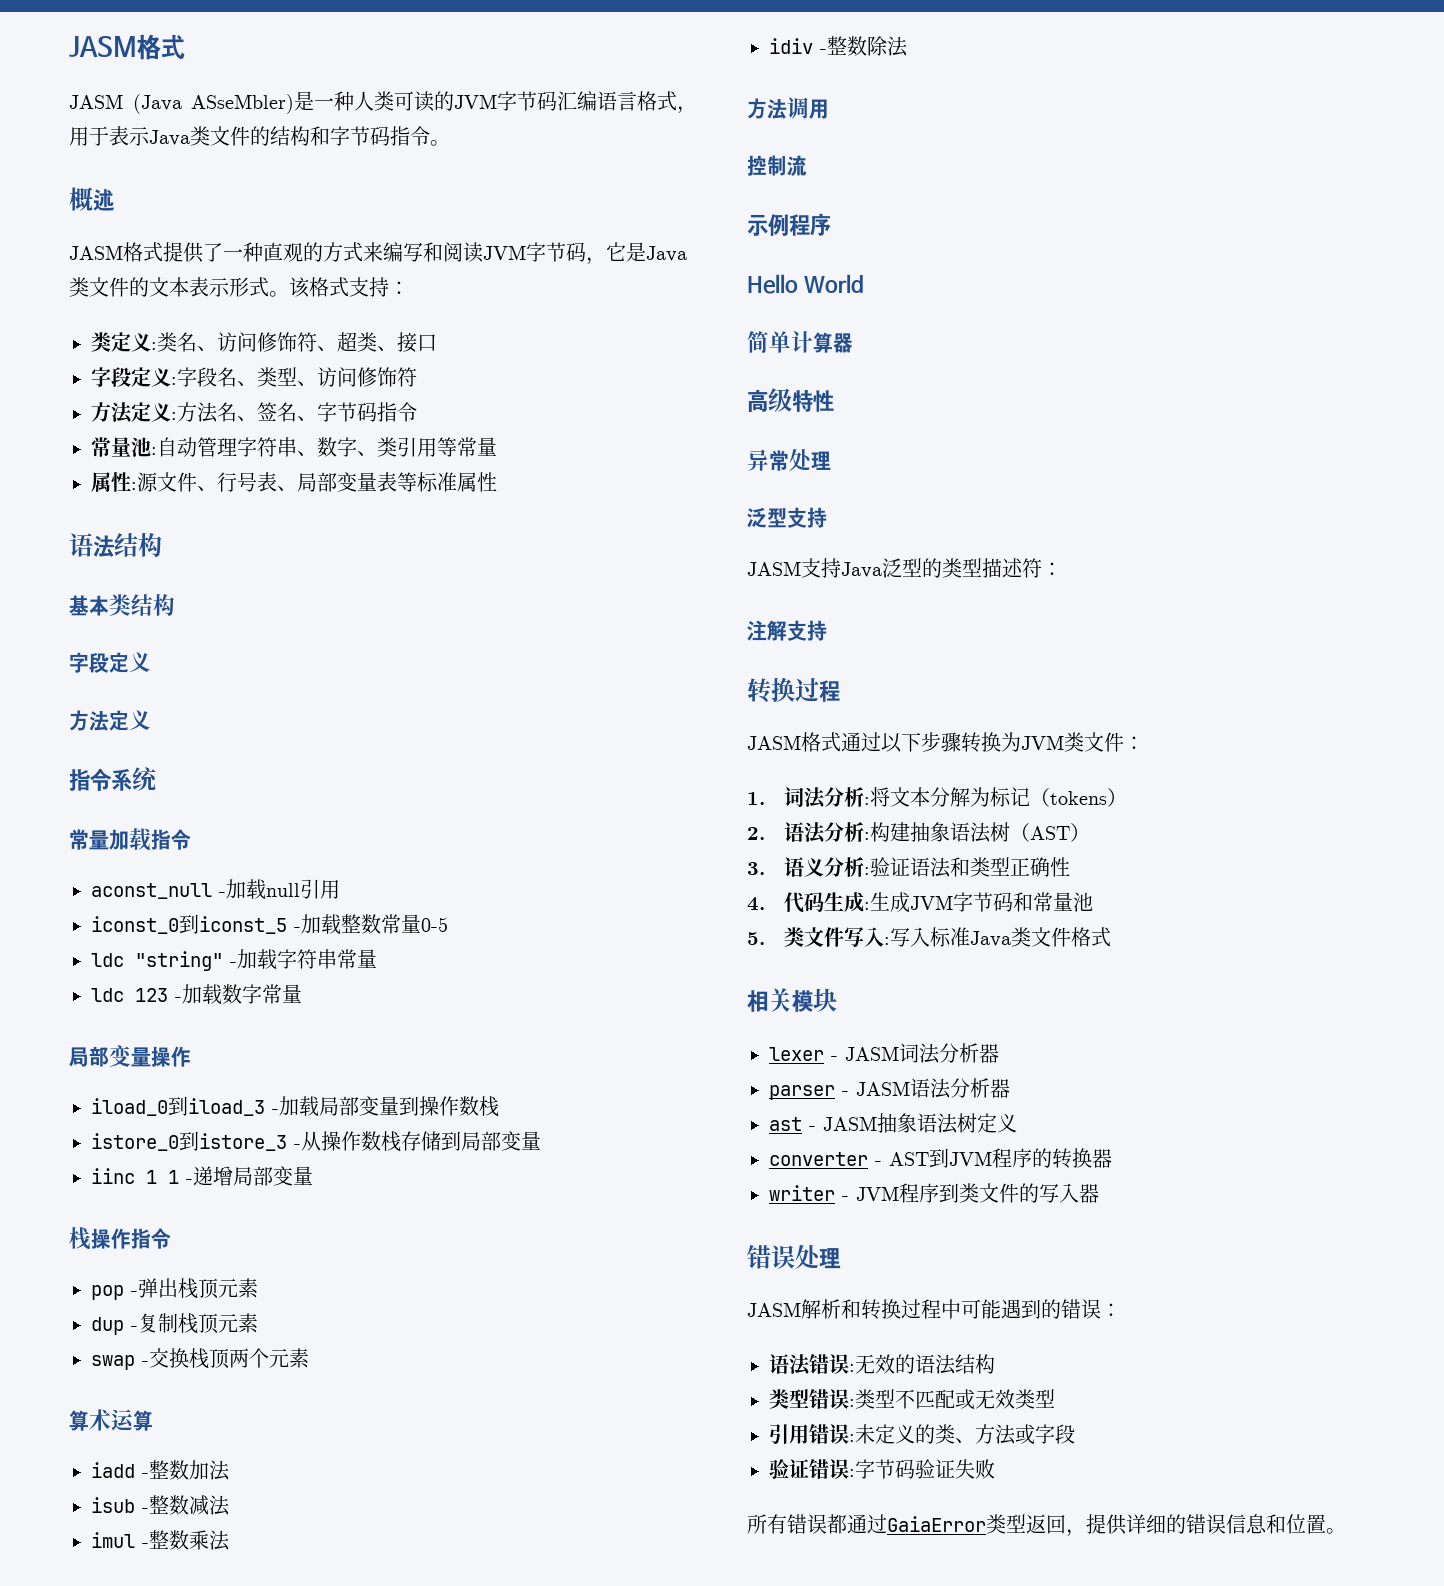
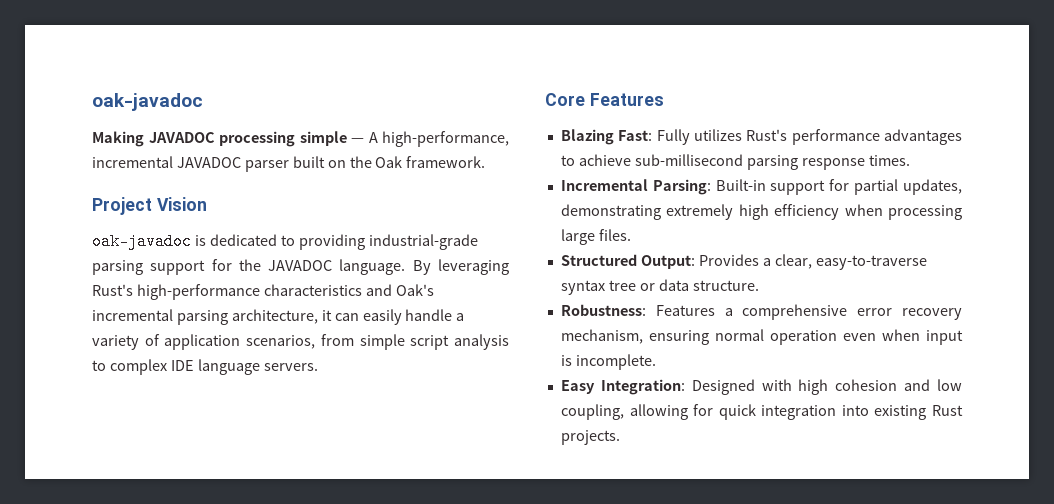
[69,34,185,60] [69,91,697,114] [69,126,450,146] [69,187,114,211] [69,242,687,265] [69,277,409,298] [91,332,437,353] [91,367,417,387] [91,402,417,424] [91,437,497,457] [91,472,497,492] [69,533,162,557] [69,594,175,616] [69,652,151,673] [69,710,151,731] [69,767,158,791] [69,828,191,851] [91,879,340,900] [91,914,448,935] [91,949,377,971] [91,984,302,1005] [69,1045,191,1067] [91,1096,499,1117] [91,1131,541,1152] [91,1166,313,1186] [69,1227,171,1250] [91,1278,258,1300] [91,1313,258,1335] [91,1348,309,1370] [69,1409,153,1431] [91,1460,230,1481] [91,1495,230,1516] [91,1530,230,1551] [769,36,908,57] [747,97,829,119] [747,155,807,176] [747,213,831,236] [747,274,864,294] [747,331,853,353] [747,388,834,412] [747,449,831,471] [747,507,827,528] [747,558,1062,578] [747,620,827,641] [747,677,840,703] [747,732,1144,753] [747,787,1127,809] [747,822,1090,844] [747,857,1070,878] [747,892,1093,913] [747,927,1111,947] [747,988,837,1012] [769,1043,999,1064] [769,1078,1010,1100] [769,1113,1017,1134] [769,1148,1112,1169] [769,1183,1099,1203] [747,1244,841,1269] [747,1299,1121,1320] [769,1354,995,1376] [769,1389,1055,1410] [769,1424,1075,1445] [769,1459,995,1479] [747,1514,1346,1537] JASM格式 // JASM (Java ASseMbler)是一种人类可读的JVM字节码汇编语言格式，用于表示Java类文件的结构和字节码指令。 // 概述 // JASM格式提供了一种直观的方式来编写和阅读JVM字节码，它是Java类文件的文本表示形式。该格式支持： // 类定义:类名、访问修饰符、超类、接口 // 字段定义:字段名、类型、访问修饰符 // 方法定义:方法名、签名、字节码指令 // 常量池:自动管理字符串、数字、类引用等常量 // 属性:源文件、行号表、局部变量表等标准属性 // 语法结构 // 基本类结构 // 字段定义 // 方法定义 // 指令系统 // 常量加载指令 // aconst_null -加载null引用 // iconst_0到iconst_5 -加载整数常量0-5 // ldc "string" -加载字符串常量 // ldc 123 -加载数字常量 // 局部变量操作 // iload_0到iload_3 -加载局部变量到操作数栈 // istore_0到istore_3 -从操作数栈存储到局部变量 // iinc 1 1 -递增局部变量 // 栈操作指令 // pop -弹出栈顶元素 // dup -复制栈顶元素 // swap -交换栈顶两个元素 // 算术运算 // iadd -整数加法 // isub -整数减法 // imul -整数乘法 // idiv -整数除法 // 方法调用 // 控制流 // 示例程序 // Hello World // 简单计算器 // 高级特性 // 异常处理 // 泛型支持 // JASM支持Java泛型的类型描述符： // 注解支持 // 转换过程 // JASM格式通过以下步骤转换为JVM类文件： // 1.词法分析:将文本分解为标记（tokens） // 2.语法分析:构建抽象语法树（AST） // 3.语义分析:验证语法和类型正确性 // 4.代码生成:生成JVM字节码和常量池 // 5.类文件写入:写入标准Java类文件格式 // 相关模块 // lexer - JASM词法分析器 // parser - JASM语法分析器 // ast - JASM抽象语法树定义 // converter - AST到JVM程序的转换器 // writer - JVM程序到类文件的写入器 // 错误处理 // JASM解析和转换过程中可能遇到的错误： // 语法错误:无效的语法结构 // 类型错误:类型不匹配或无效类型 // 引用错误:未定义的类、方法或字段 // 验证错误:字节码验证失败 // 所有错误都通过GaiaError类型返回，提供详细的错误信息和位置。 -> [92,93,203,111] [92,131,509,147] [92,156,486,172] [92,197,207,215] [92,233,478,250] [92,259,509,275] [92,284,434,300] [92,309,465,325] [92,334,510,350] [92,359,318,375] [545,93,664,106] [560,129,962,145] [560,154,910,170] [560,179,962,195] [560,204,962,220] [560,229,631,245] [560,254,927,270] [560,279,759,295] [560,304,962,320] [560,329,963,345] [560,354,656,370] [560,379,962,395] [560,404,963,420] [560,430,620,445] oak-javadoc // Making JAVADOC processing simple — A high-performance, incremental JAVADOC parser built on the Oak framework. // Project Vision // oak-javadoc is dedicated to providing industrial-grade parsing support for the JAVADOC language. By leveraging Rust's high-performance characteristics and Oak's incremental parsing architecture, it can easily handle a variety of application scenarios, from simple script analysis to complex IDE language servers. // Core Features // Blazing Fast: Fully utilizes Rust's performance advantages to achieve sub-millisecond parsing response times. // Incremental Parsing: Built-in support for partial updates, demonstrating extremely high efficiency when processing large files. // Structured Output: Provides a clear, easy-to-traverse syntax tree or data structure. // Robustness: Features a comprehensive error recovery mechanism, ensuring normal operation even when input is incomplete. // Easy Integration: Designed with high cohesion and low coupling, allowing for quick integration into existing Rust projects.

